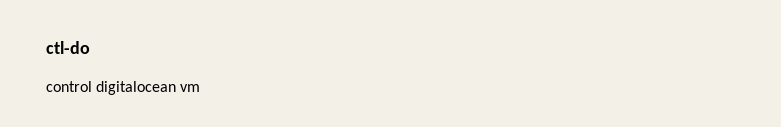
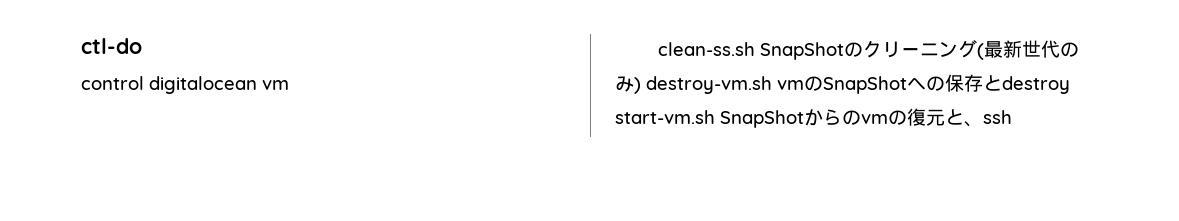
(201, 88) none -> [658,40,1080,60] [615,74,1070,94] [615,108,1012,128] // clean-ss.sh SnapShotのクリーニング(最新世代のみ) destroy-vm.sh vmのSnapShotへの保存とdestroy start-vm.sh SnapShotからのvmの復元と、ssh

